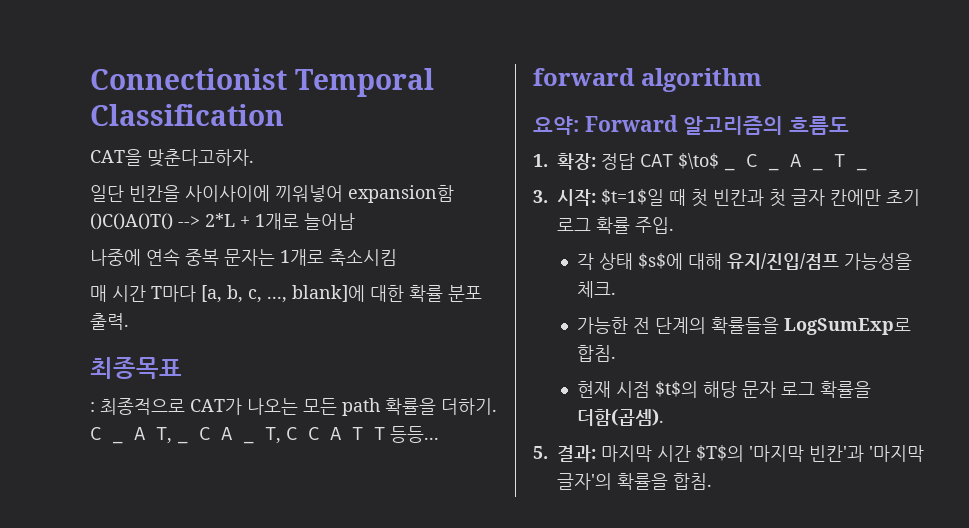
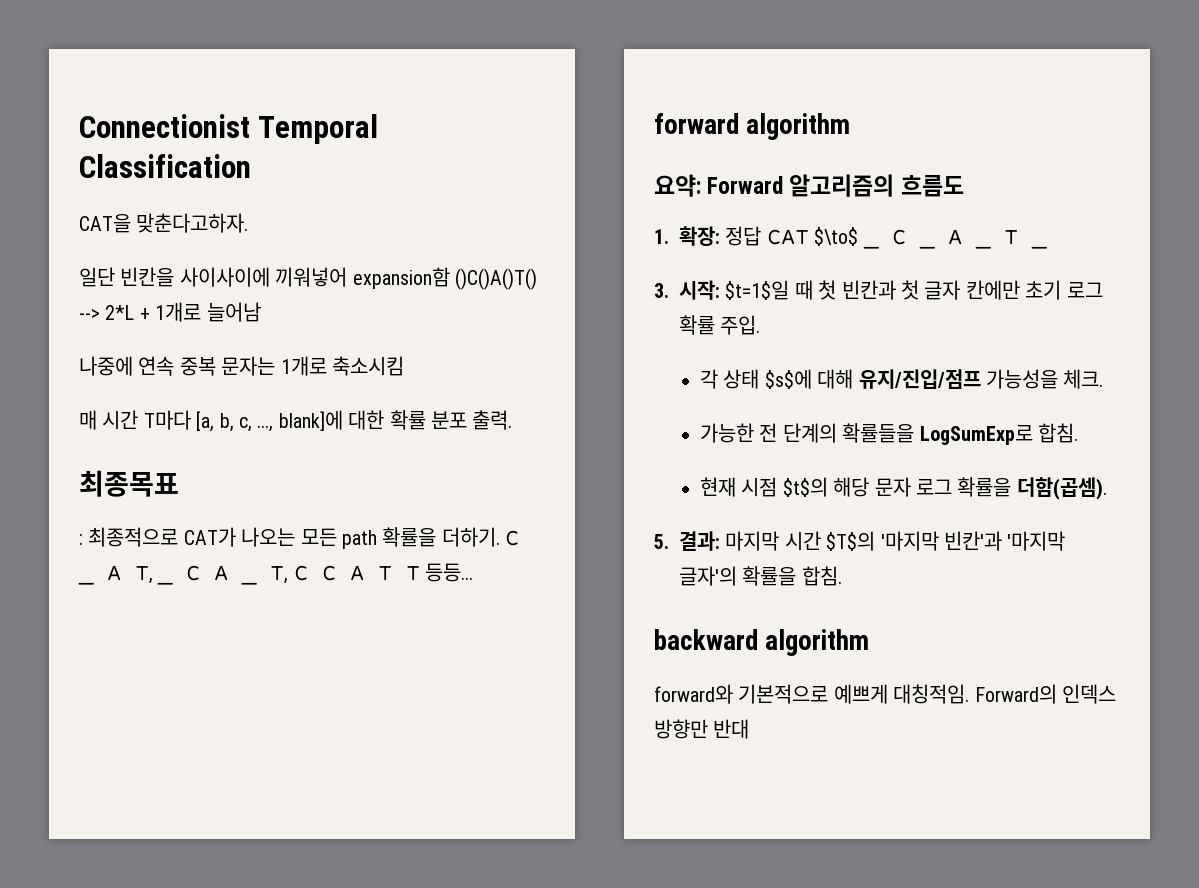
(713, 481) none -> [654,629,870,656] [654,684,1116,704] [654,719,750,739] // backward algorithm // forward와 기본적으로 예쁘게 대칭적임. Forward의 인덱스 방향만 반대

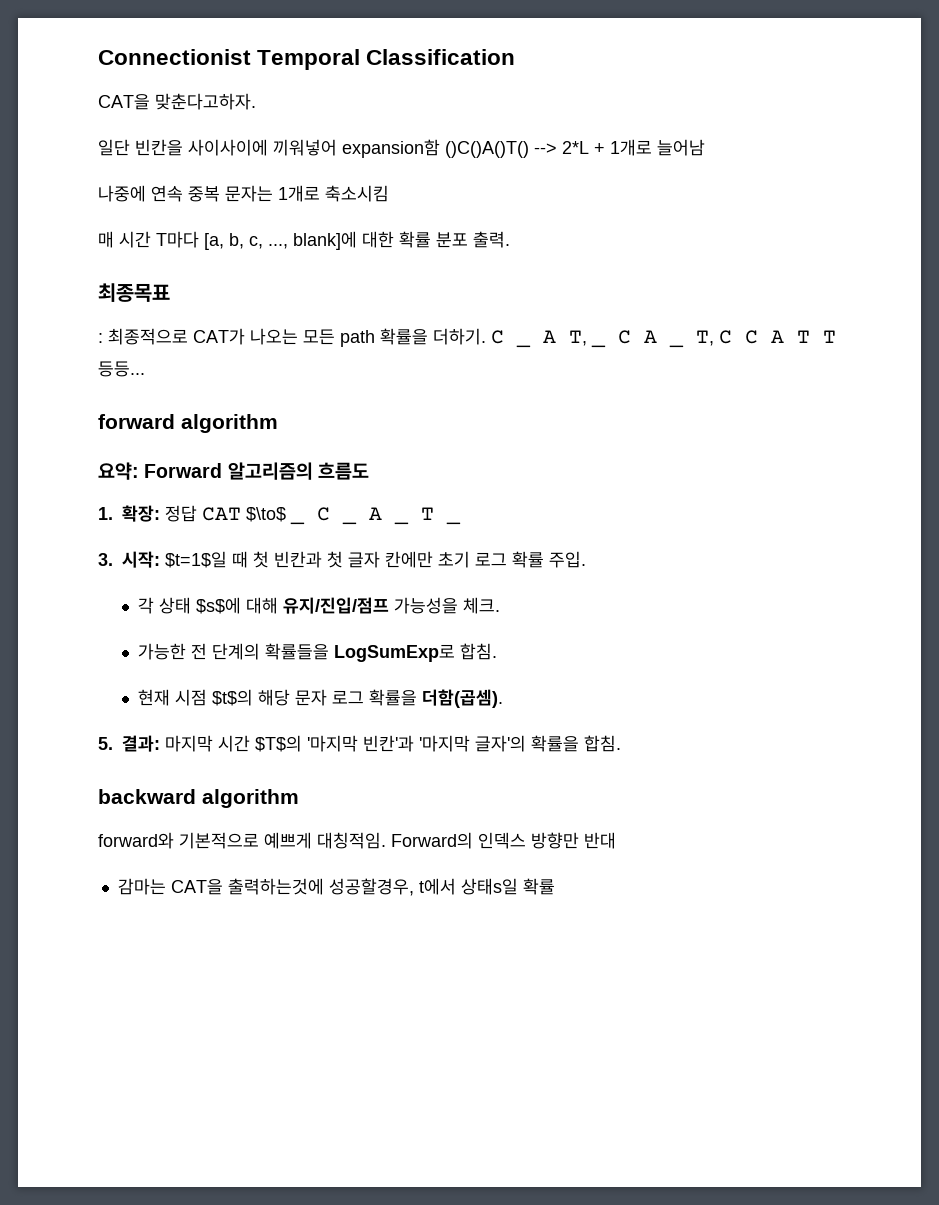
(750, 729) none -> [117,878,555,896] // 감마는 CAT을 출력하는것에 성공할경우, t에서 상태s일 확률

